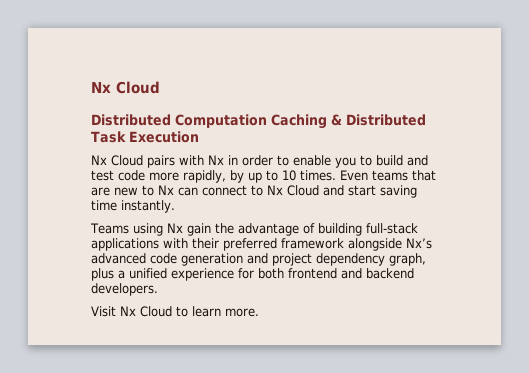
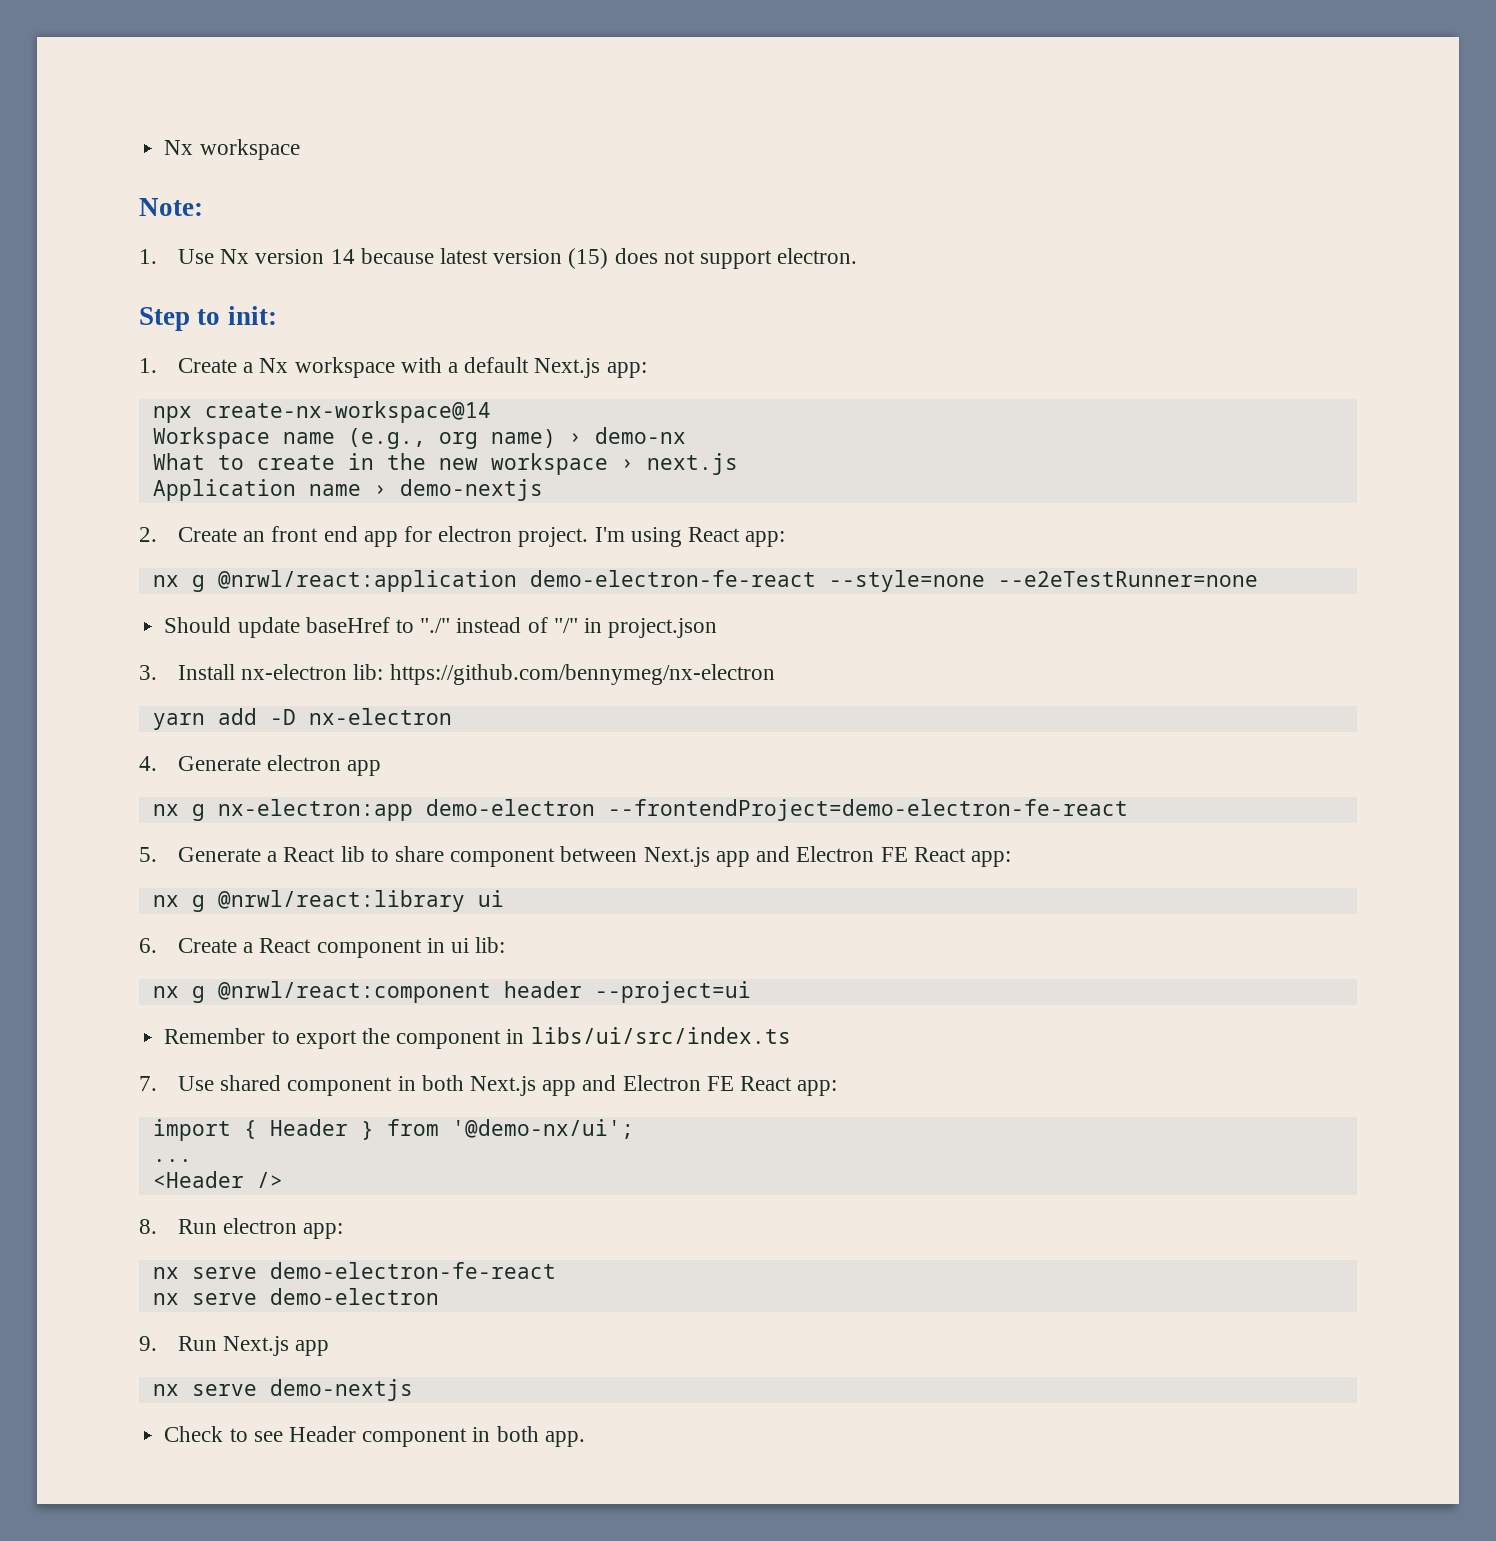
[91,81,160,94] [91,114,426,129] [91,131,199,143] [91,155,428,168] [91,170,436,183] [91,185,417,198] [91,200,175,213] [90,223,418,236] [91,238,432,251] [91,253,426,266] [91,268,414,281] [91,283,158,296] [91,306,259,317] Nx Cloud // Distributed Computation Caching & Distributed Task Execution // Nx Cloud pairs with Nx in order to enable you to build and test code more rapidly, by up to 10 times. Even teams that are new to Nx can connect to Nx Cloud and start saving time instantly. // Teams using Nx gain the advantage of building full-stack applications with their preferred framework alongside Nx’s advanced code generation and project dependency graph, plus a unified experience for both frontend and backend developers. // Visit Nx Cloud to learn more. -> [164,139,300,160] [139,198,203,216] [139,248,858,269] [139,306,277,331] [139,357,647,378] [152,401,491,423] [152,427,686,449] [152,453,738,475] [152,479,543,501] [139,526,786,547] [152,570,1258,592] [164,617,718,638] [139,664,775,685] [152,708,452,730] [139,755,382,776] [152,799,1128,821] [139,846,1011,867] [152,890,504,912] [139,937,506,958] [152,981,751,1003] [164,1027,791,1049] [139,1075,838,1096] [152,1119,634,1141] [152,1159,192,1162] [152,1171,283,1188] [139,1218,344,1239] [152,1262,556,1279] [152,1288,439,1305] [139,1336,330,1356] [152,1379,413,1401] [164,1426,585,1447] Nx workspace // Note: // 1. Use Nx version 14 because latest version (15) does not support electron. // Step to init: // 1. Create a Nx workspace with a default Next.js app: // npx create-nx-workspace@14 // Workspace name (e.g., org name) › demo-nx // What to create in the new workspace › next.js // Application name › demo-nextjs // 2. Create an front end app for electron project. I'm using React app: // nx g @nrwl/react:application demo-electron-fe-react --style=none --e2eTestRunner=none // Should update baseHref to "./" instead of "/" in project.json // 3. Install nx-electron lib: https://github.com/bennymeg/nx-electron // yarn add -D nx-electron // 4. Generate electron app // nx g nx-electron:app demo-electron --frontendProject=demo-electron-fe-react // 5. Generate a React lib to share component between Next.js app and Electron FE React app: // nx g @nrwl/react:library ui // 6. Create a React component in ui lib: // nx g @nrwl/react:component header --project=ui // Remember to export the component in libs/ui/src/index.ts // 7. Use shared component in both Next.js app and Electron FE React app: // import { Header } from '@demo-nx/ui'; // ... // <Header /> // 8. Run electron app: // nx serve demo-electron-fe-react // nx serve demo-electron // 9. Run Next.js app // nx serve demo-nextjs // Check to see Header component in both app.

